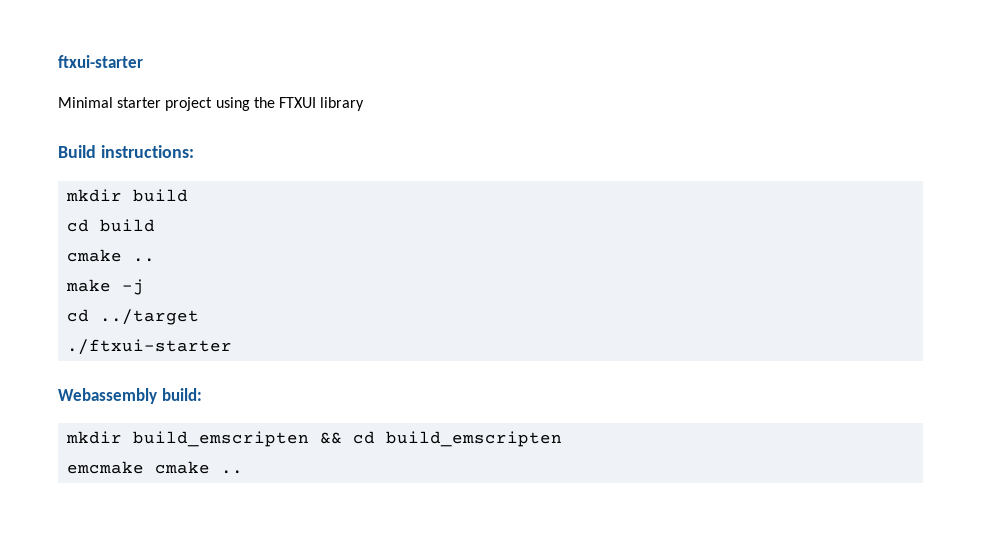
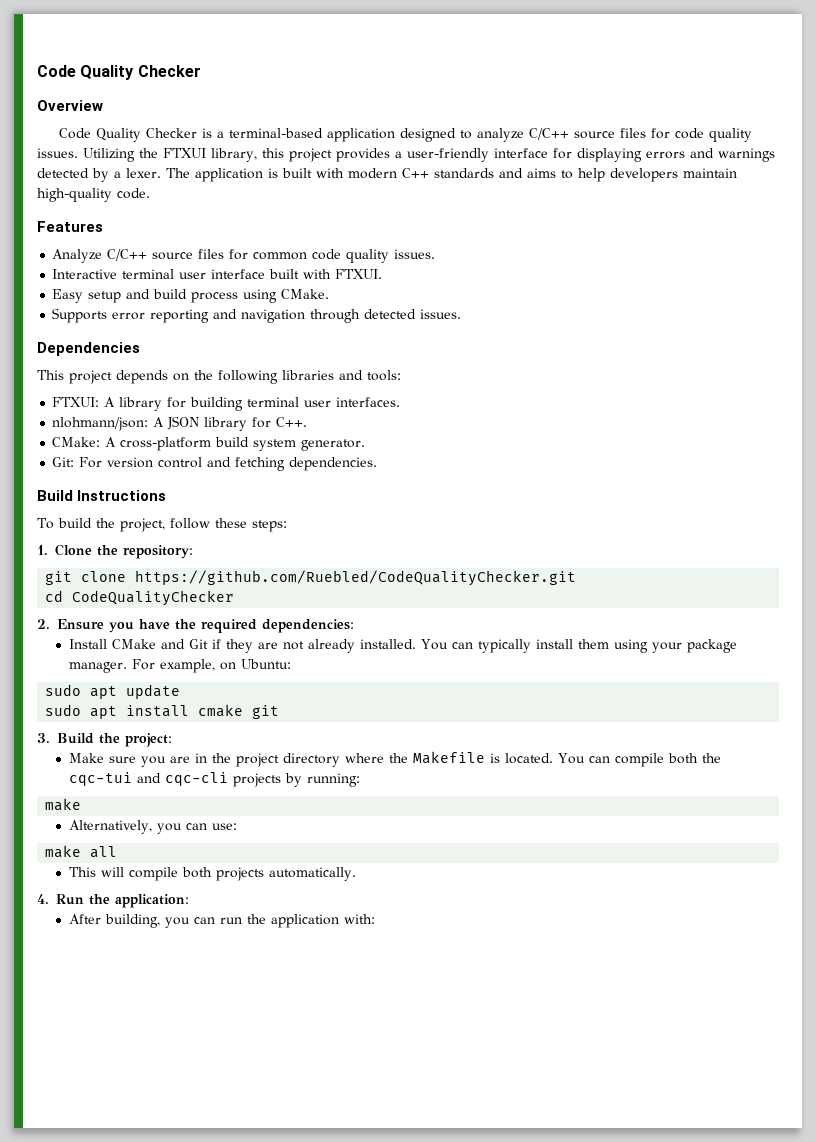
[58,55,143,68] [58,97,365,111] [58,145,194,158] [66,189,189,202] [67,219,156,232] [67,249,156,262] [66,279,145,295] [67,309,200,325] [67,339,233,355] [58,388,202,404] [66,431,563,447] [67,461,244,474] ftxui-starter // Minimal starter project using the FTXUI library // Build instructions: // mkdir build // cd build // cmake .. // make -j // cd ../target // ./ftxui-starter // Webassembly build: // mkdir build_emscripten && cd build_emscripten // emcmake cmake .. -> [37,65,201,80] [37,100,103,111] [58,128,752,142] [37,148,775,162] [37,168,737,182] [37,188,150,202] [37,221,103,232] [52,249,436,263] [52,269,383,279] [52,289,330,303] [52,308,462,323] [37,342,140,356] [37,370,401,384] [52,397,401,411] [52,416,308,431] [52,437,366,451] [52,457,378,471] [37,490,167,501] [37,518,287,532] [37,544,193,559] [45,570,577,586] [45,590,235,606] [37,619,354,633] [68,639,737,653] [68,659,291,673] [45,684,181,699] [45,704,280,719] [37,733,172,747] [68,751,721,767] [68,772,360,787] [45,798,82,811] [68,820,237,834] [45,845,118,858] [68,867,356,881] [37,894,189,908] [68,914,375,928] Code Quality Checker // Overview // Code Quality Checker is a terminal-based application designed to analyze C/C++ source files for code quality issues. Utilizing the FTXUI library, this project provides a user-friendly interface for displaying errors and warnings detected by a lexer. The application is built with modern C++ standards and aims to help developers maintain high-quality code. // Features // Analyze C/C++ source files for common code quality issues. // Interactive terminal user interface built with FTXUI. // Easy setup and build process using CMake. // Supports error reporting and navigation through detected issues. // Dependencies // This project depends on the following libraries and tools: // FTXUI: A library for building terminal user interfaces. // nlohmann/json: A JSON library for C++. // CMake: A cross-platform build system generator. // Git: For version control and fetching dependencies. // Build Instructions // To build the project, follow these steps: // 1. Clone the repository: // git clone https://github.com/Ruebled/CodeQualityChecker.git // cd CodeQualityChecker // 2. Ensure you have the required dependencies: // Install CMake and Git if they are not already installed. You can typically install them using your package manager. For example, on Ubuntu: // sudo apt update // sudo apt install cmake git // 3. Build the project: // Make sure you are in the project directory where the Makefile is located. You can compile both the cqc-tui and cqc-cli projects by running: // make // Alternatively, you can use: // make all // This will compile both projects automatically. // 4. Run the application: // After building, you can run the application with:

